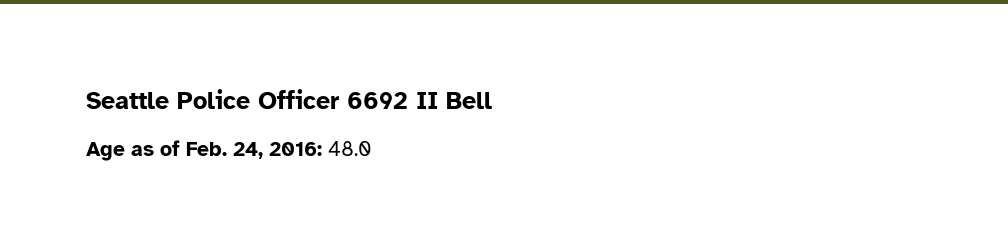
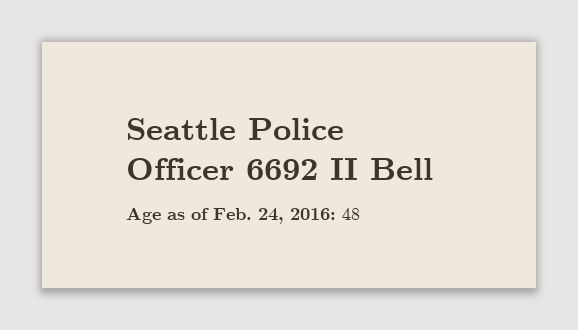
[328,141,372,156] 48.0 -> [342,208,360,220] 48

